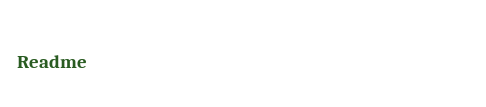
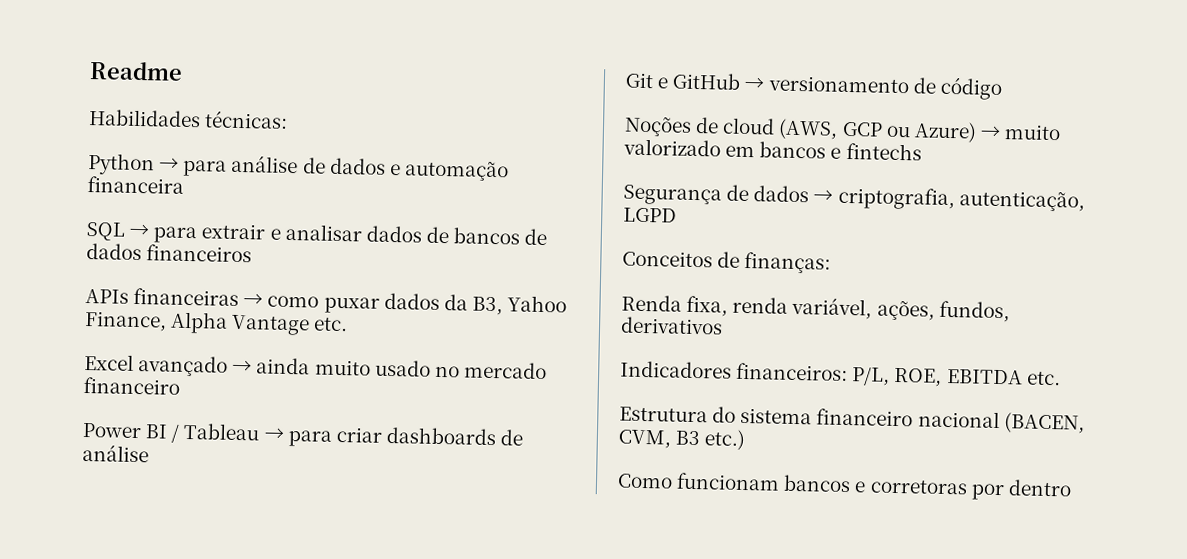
(87, 61) none -> [88,109,289,129] [87,153,509,182] [87,176,184,194] [86,222,548,246] [86,242,253,263] [85,287,568,316] [84,310,349,336] [84,353,547,380] [83,376,180,395] [82,422,525,447] [82,443,149,463] [625,72,1003,101] [624,116,1062,143] [623,138,922,161] [623,184,1085,212] [623,207,677,223] [622,250,832,274] [621,294,1010,323] [620,316,723,335] [620,360,1061,387] [619,406,1085,434] [618,429,747,451] [617,472,1072,501] // Habilidades técnicas: // Python → para análise de dados e automação financeira // SQL → para extrair e analisar dados de bancos de dados financeiros // APIs financeiras → como puxar dados da B3, Yahoo Finance, Alpha Vantage etc. // Excel avançado → ainda muito usado no mercado financeiro // Power BI / Tableau → para criar dashboards de análise // Git e GitHub → versionamento de código // Noções de cloud (AWS, GCP ou Azure) → muito valorizado em bancos e fintechs // Segurança de dados → criptografia, autenticação, LGPD // Conceitos de finanças: // Renda fixa, renda variável, ações, fundos, derivativos // Indicadores financeiros: P/L, ROE, EBITDA etc. // Estrutura do sistema financeiro nacional (BACEN, CVM, B3 etc.) // Como funcionam bancos e corretoras por dentro

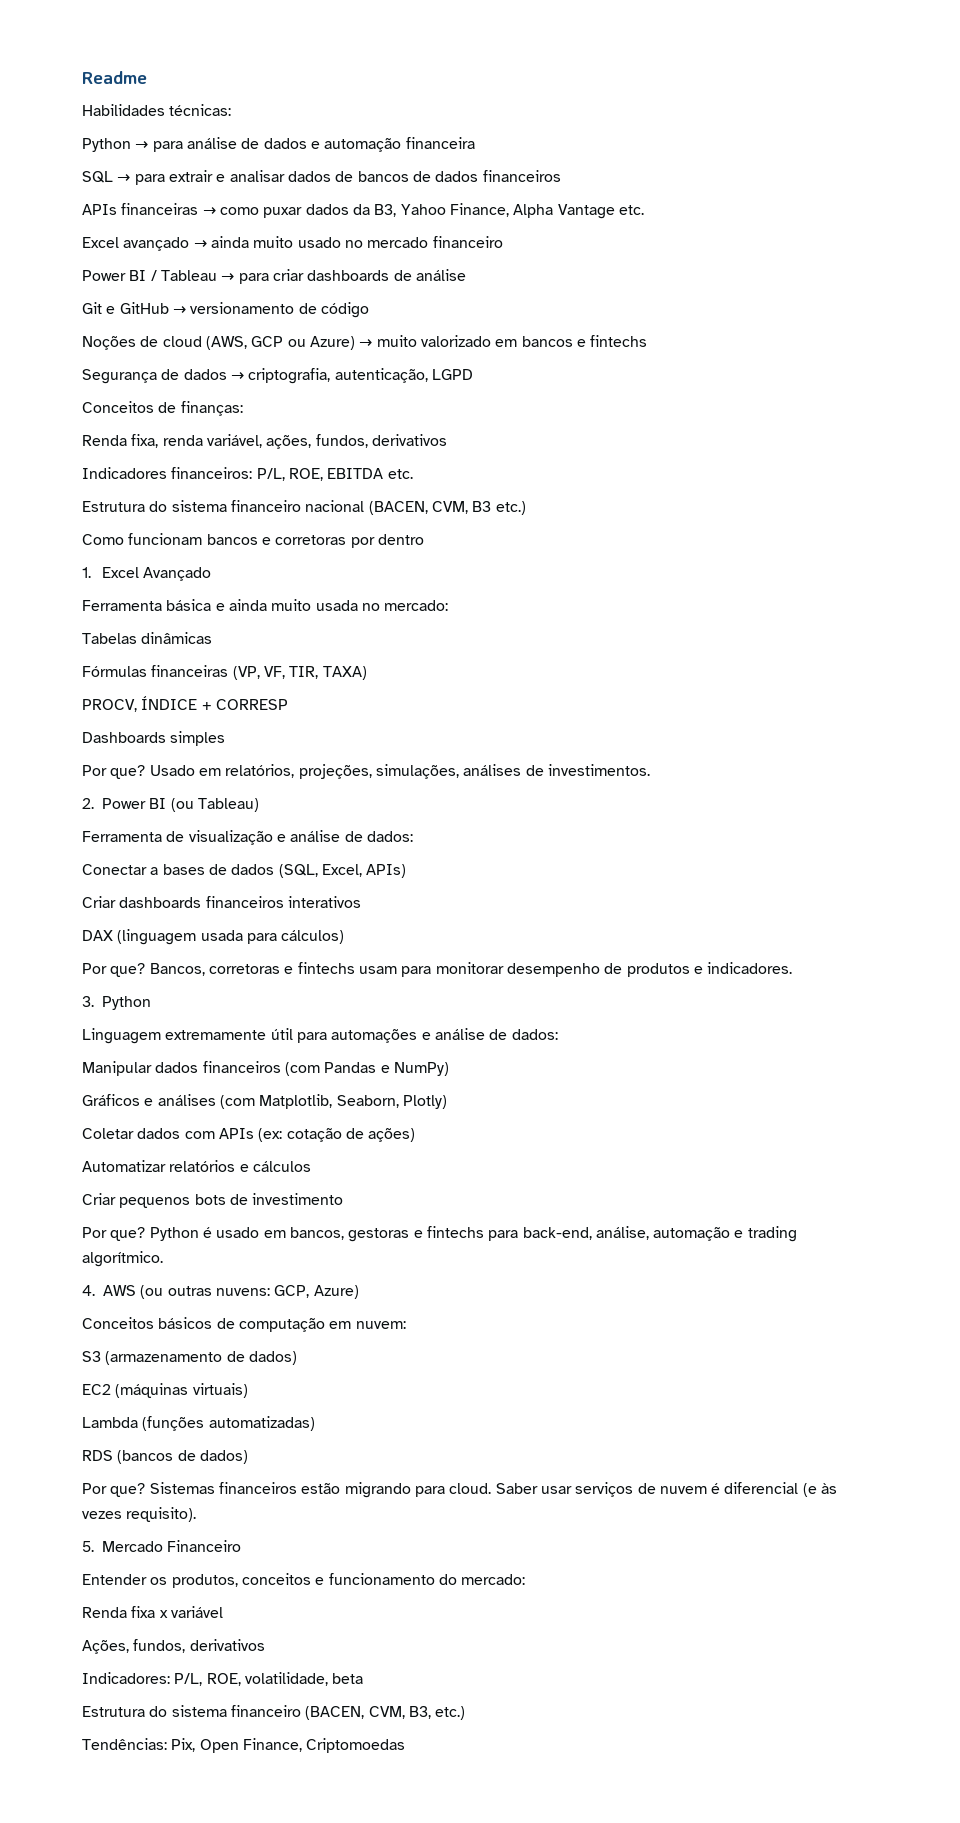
(1072, 488) none -> [82,567,212,581] [82,599,449,611] [82,632,213,644] [82,665,367,680] [82,696,288,712] [82,731,226,746] [82,764,650,779] [82,798,259,812] [82,830,413,845] [82,864,407,878] [82,896,361,908] [82,929,345,945] [82,962,793,977] [82,996,152,1010] [82,1028,558,1044] [82,1061,449,1076] [82,1094,447,1109] [82,1128,416,1142] [82,1160,311,1172] [82,1193,344,1208] [82,1226,797,1242] [82,1251,163,1267] [82,1285,359,1299] [82,1317,406,1332] [82,1351,297,1365] [82,1383,248,1398] [82,1416,315,1431] [82,1450,248,1464] [82,1482,838,1498] [82,1507,197,1522] [82,1540,242,1552] [82,1573,526,1588] [82,1606,223,1618] [82,1639,265,1654] [82,1672,364,1686] [82,1705,466,1720] [82,1738,406,1753] // 1. Excel Avançado // Ferramenta básica e ainda muito usada no mercado: // Tabelas dinâmicas // Fórmulas financeiras (VP, VF, TIR, TAXA) // PROCV, ÍNDICE + CORRESP // Dashboards simples // Por que? Usado em relatórios, projeções, simulações, análises de investimentos. // 2. Power BI (ou Tableau) // Ferramenta de visualização e análise de dados: // Conectar a bases de dados (SQL, Excel, APIs) // Criar dashboards financeiros interativos // DAX (linguagem usada para cálculos) // Por que? Bancos, corretoras e fintechs usam para monitorar desempenho de produtos e indicadores. // 3. Python // Linguagem extremamente útil para automações e análise de dados: // Manipular dados financeiros (com Pandas e NumPy) // Gráficos e análises (com Matplotlib, Seaborn, Plotly) // Coletar dados com APIs (ex: cotação de ações) // Automatizar relatórios e cálculos // Criar pequenos bots de investimento // Por que? Python é usado em bancos, gestoras e fintechs para back-end, análise, automação e trading algorítmico. // 4. AWS (ou outras nuvens: GCP, Azure) // Conceitos básicos de computação em nuvem: // S3 (armazenamento de dados) // EC2 (máquinas virtuais) // Lambda (funções automatizadas) // RDS (bancos de dados) // Por que? Sistemas financeiros estão migrando para cloud. Saber usar serviços de nuvem é diferencial (e às vezes requisito). // 5. Mercado Financeiro // Entender os produtos, conceitos e funcionamento do mercado: // Renda fixa x variável // Ações, fundos, derivativos // Indicadores: P/L, ROE, volatilidade, beta // Estrutura do sistema financeiro (BACEN, CVM, B3, etc.) // Tendências: Pix, Open Finance, Criptomoedas

